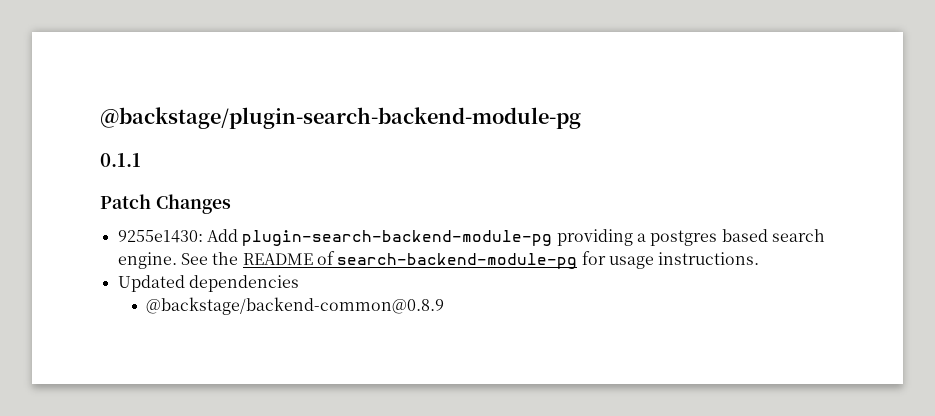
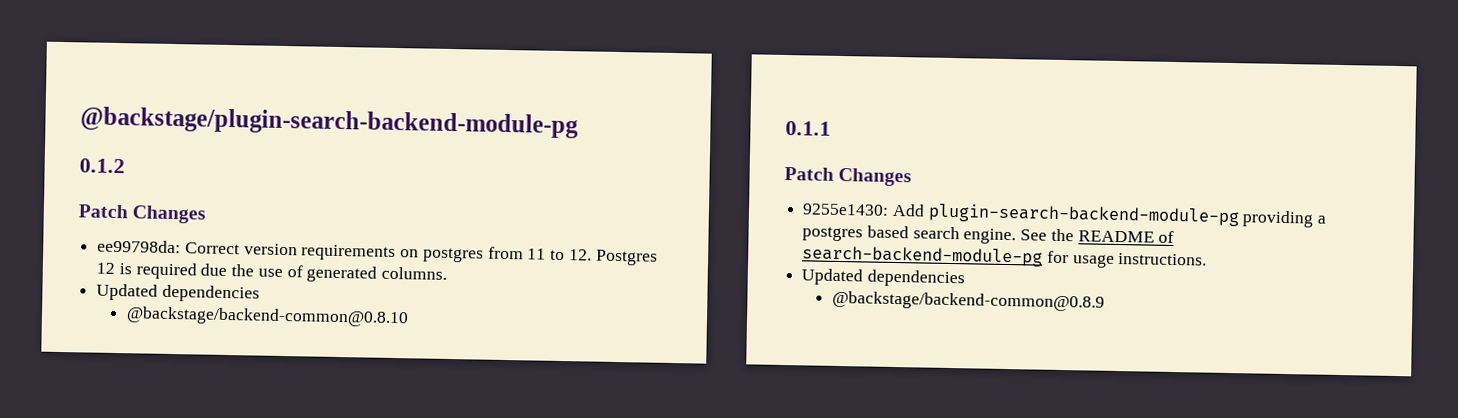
(581, 118) none -> [79,158,125,174] [78,204,207,224] [97,239,658,266] [96,262,448,283] [96,283,260,303] [125,306,409,328] // 0.1.2 // Patch Changes // ee99798da: Correct version requirements on postgres from 11 to 12. Postgres 12 is required due the use of generated columns. // Updated dependencies // @backstage/backend-common@0.8.10

